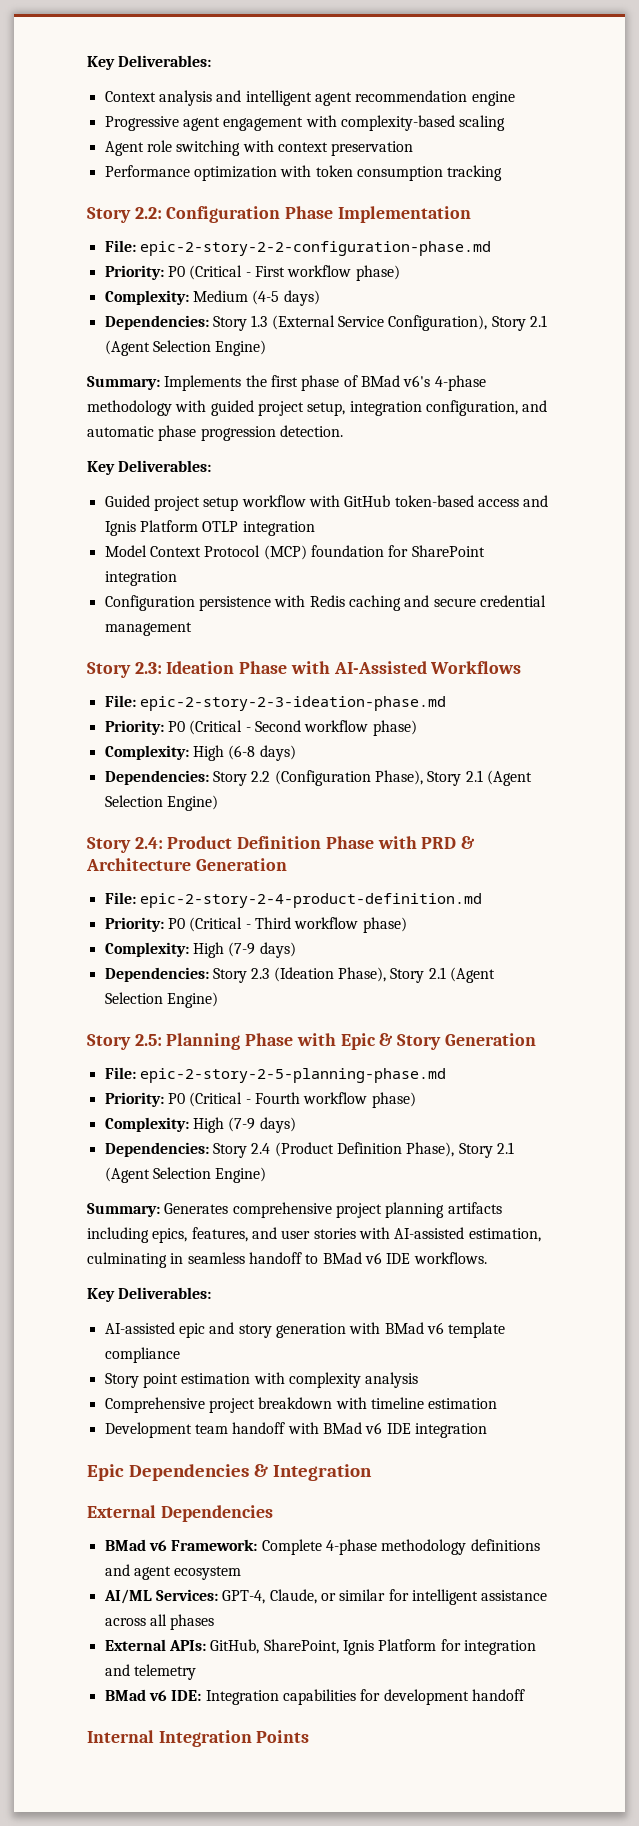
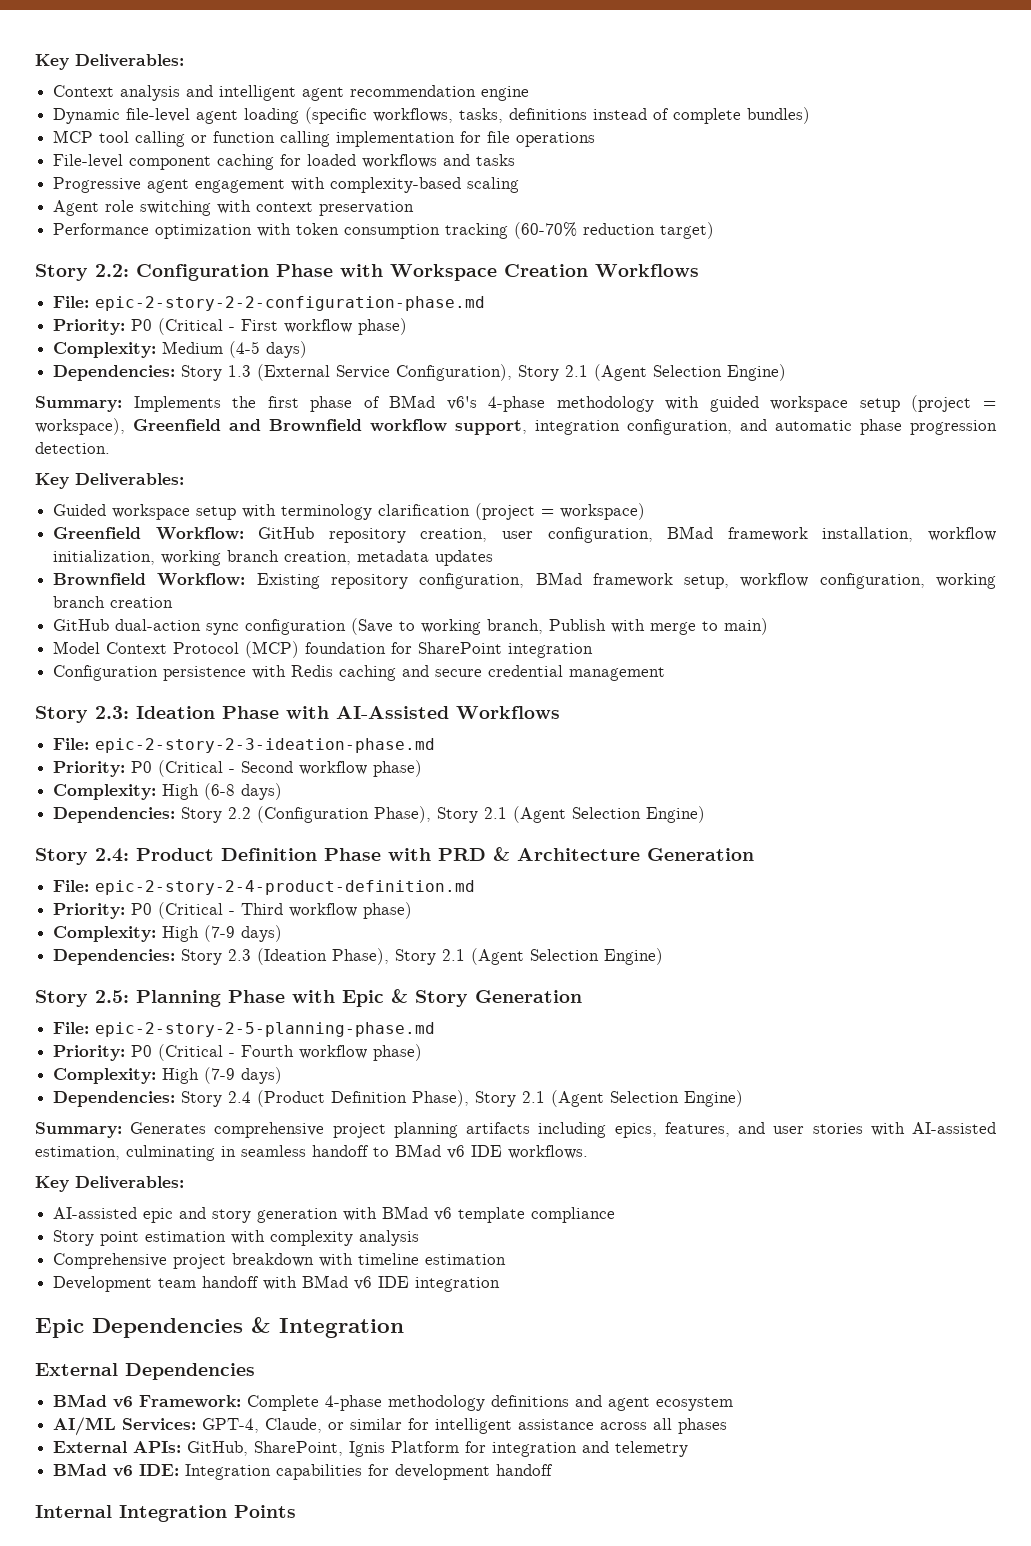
(515, 98) none -> [53,107,811,124] [53,130,596,147] [53,154,516,170] // Dynamic file-level agent loading (specific workflows, tasks, definitions instead of complete bundles) // MCP tool calling or function calling implementation for file operations // File-level component caching for loaded workflows and tasks
(503, 173) none -> [514,222,715,239] (60-70% reduction target)
[337,206,471,223] Implementation -> [340,264,699,281] with Workspace Creation Workflows
[257,401,346,416] project setup, -> [770,395,996,412] [35,418,527,435] workspace setup (project = workspace), Greenfield and Brownfield workflow support,
[153,495,549,511] [104,520,315,536] project setup workflow with GitHub token-based access and Ignis Platform OTLP integration -> [112,503,646,520] [53,526,997,543] [53,550,494,566] [53,572,996,589] [53,596,174,608] [53,618,769,635] workspace setup with terminology clarification (project = workspace) // Greenfield Workflow: GitHub repository creation, user configuration, BMad framework installation, workflow initialization, working branch creation, metadata updates // Brownfield Workflow: Existing repository configuration, BMad framework setup, workflow configuration, working branch creation // GitHub dual-action sync configuration (Save to working branch, Publish with merge to main)

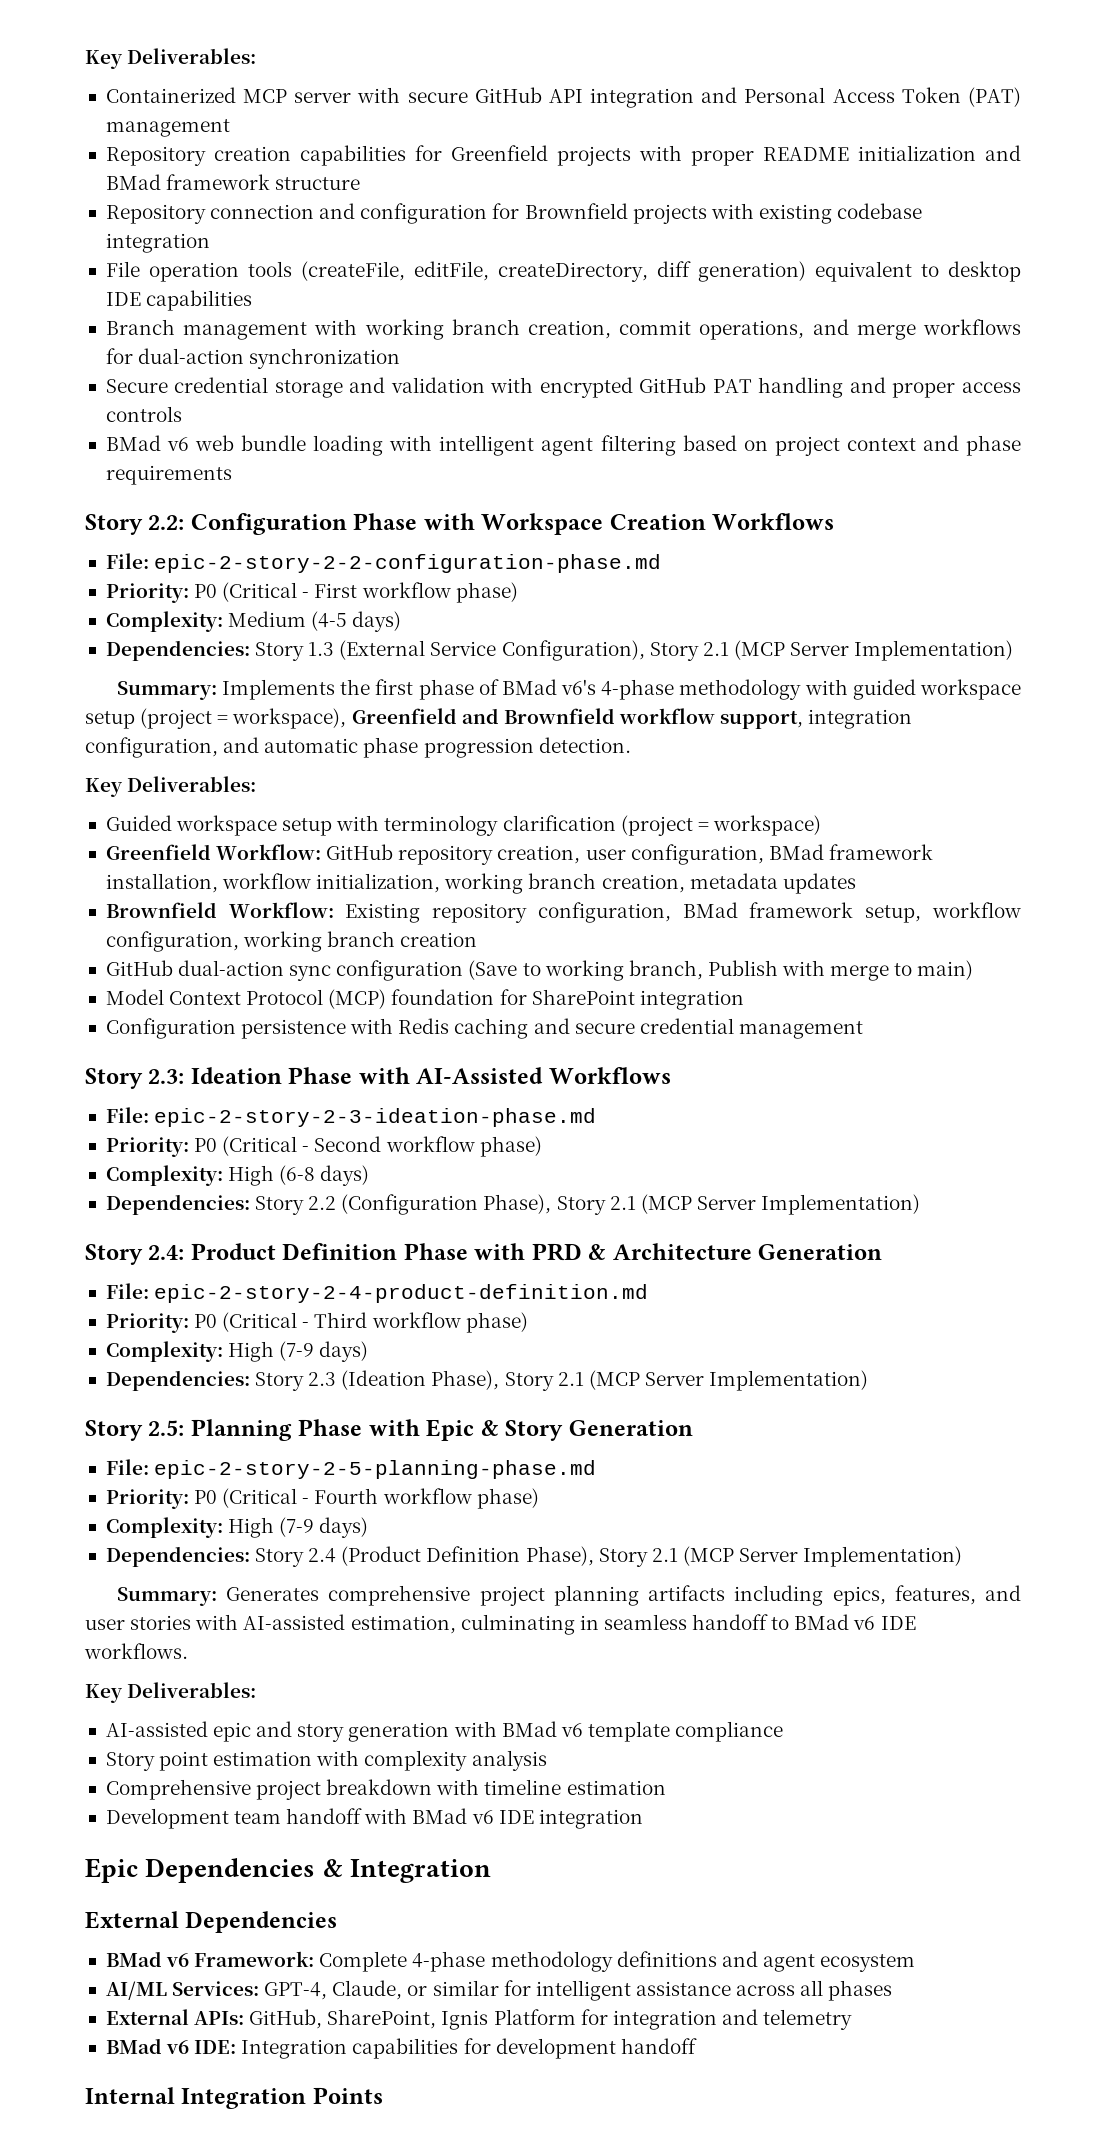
[35,54,184,70] [53,85,530,101] [53,107,811,124] [53,130,596,147] [53,154,516,170] [53,177,520,193] [53,200,415,216] [53,222,715,239] Key Deliverables: // Context analysis and intelligent agent recommendation engine // Dynamic file-level agent loading (specific workflows, tasks, definitions instead of complete bundles) // MCP tool calling or function calling implementation for file operations // File-level component caching for loaded workflows and tasks // Progressive agent engagement with complexity-based scaling // Agent role switching with context preservation // Performance optimization with token consumption tracking (60-70% reduction target) -> [85,48,257,69] [105,87,1021,108] [105,119,230,137] [105,145,1021,166] [105,174,361,190] [105,203,923,224] [105,233,210,253] [105,261,1021,282] [105,290,253,311] [105,319,1022,340] [105,348,401,369] [105,377,1021,398] [105,406,182,422] [105,435,1021,456] [105,465,232,485] Key Deliverables: // Containerized MCP server with secure GitHub API integration and Personal Access Token (PAT) management // Repository creation capabilities for Greenfield projects with proper README initialization and BMad framework structure // Repository connection and configuration for Brownfield projects with existing codebase integration // File operation tools (createFile, editFile, createDirectory, diff generation) equivalent to desktop IDE capabilities // Branch management with working branch creation, commit operations, and merge workflows for dual-action synchronization // Secure credential storage and validation with encrypted GitHub PAT handling and proper access controls // BMad v6 web bundle loading with intelligent agent filtering based on project context and phase requirements
[594,364,787,381] (Agent Selection Engine) -> [733,640,1014,661] (MCP Server Implementation)
[513,806,706,823] (Agent Selection Engine) -> [640,1194,921,1215] (MCP Server Implementation)
[471,948,664,965] (Agent Selection Engine) -> [588,1370,869,1391] (MCP Server Implementation)
[551,1090,744,1107] (Agent Selection Engine) -> [682,1546,963,1567] (MCP Server Implementation)

